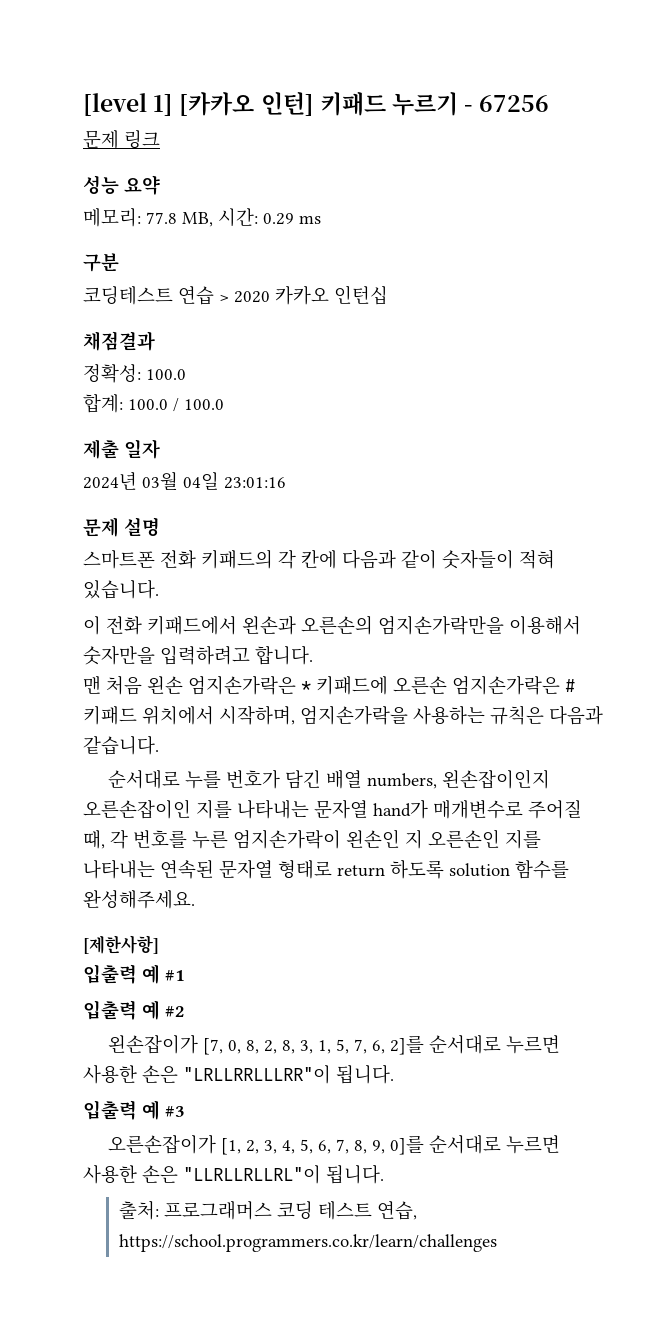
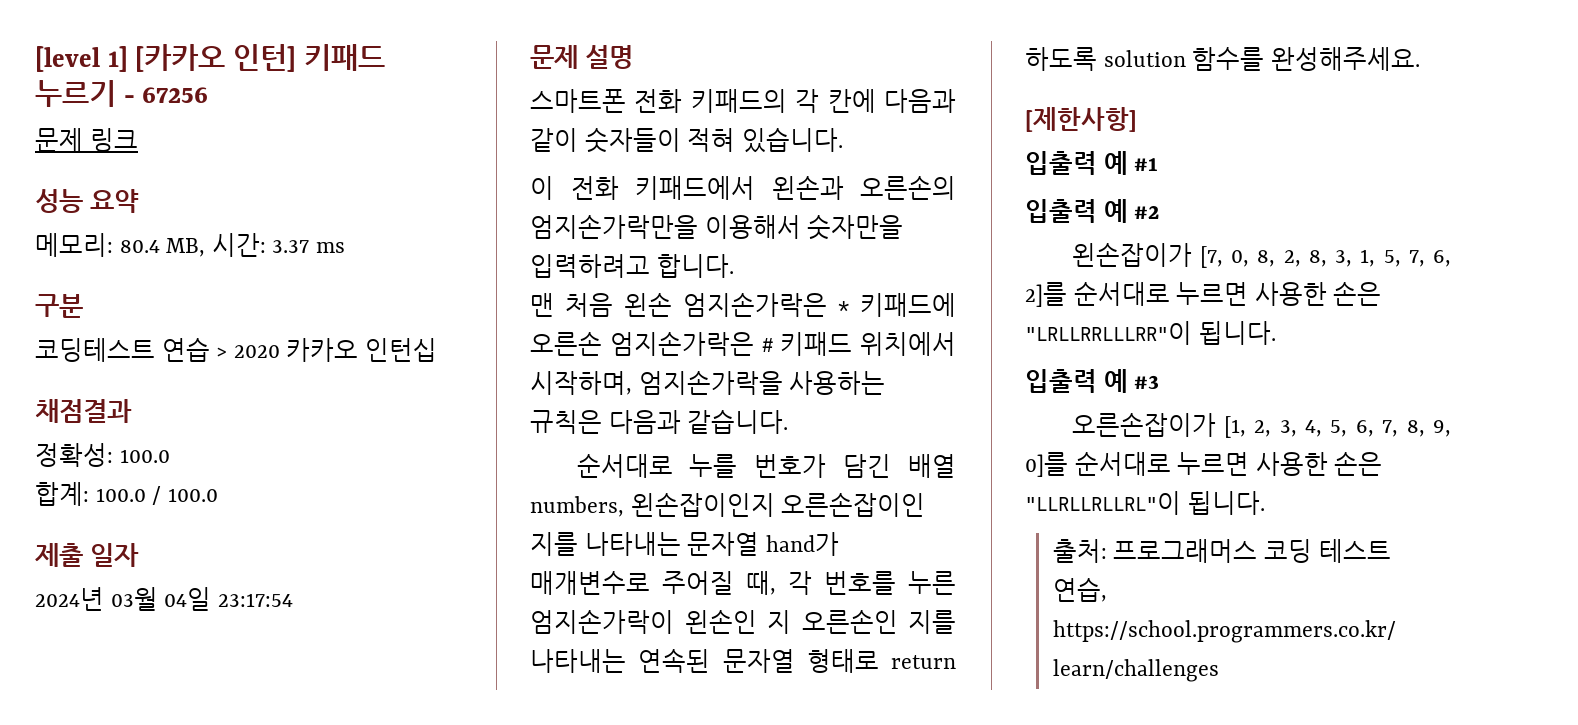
[146,212,177,224] 77.8 -> [119,240,160,253] 80.4
[263,213,294,225] 0.29 -> [272,240,310,253] 3.37
[224,477,286,489] 23:01:16 -> [217,593,293,607] 23:17:54

